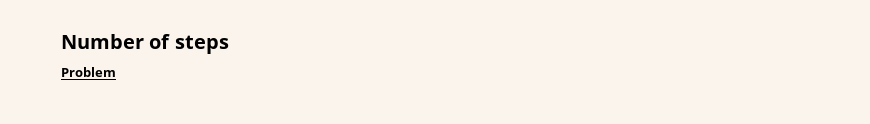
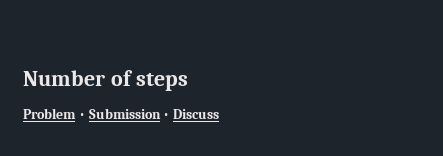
(116, 72) none -> [78,108,220,119] • Submission • Discuss

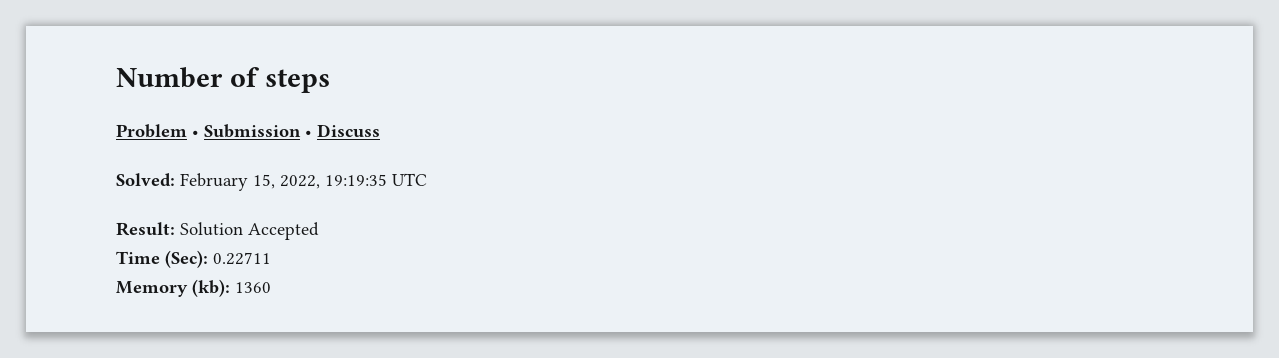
(220, 114) none -> [116,173,427,191] [116,222,319,240] [116,250,271,268] [116,279,271,297] // Solved: February 15, 2022, 19:19:35 UTC // Result: Solution Accepted // Time (Sec): 0.22711 // Memory (kb): 1360

